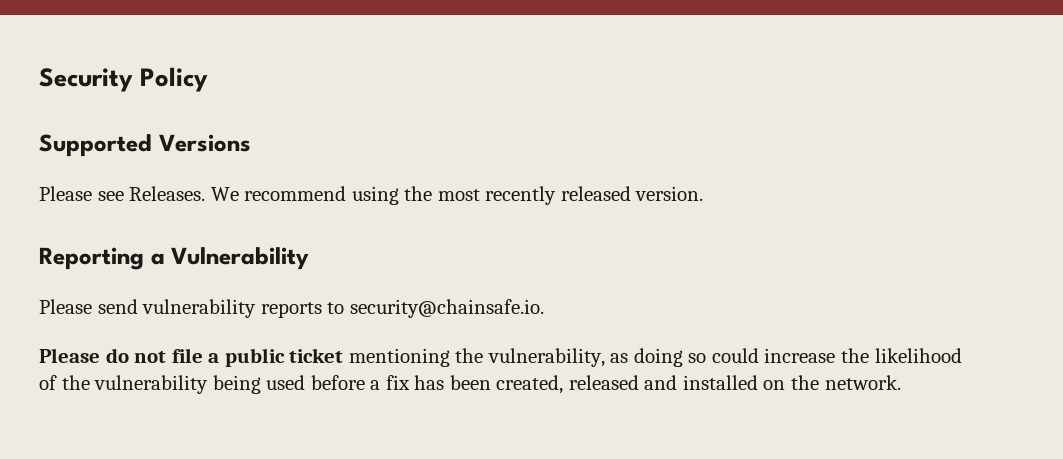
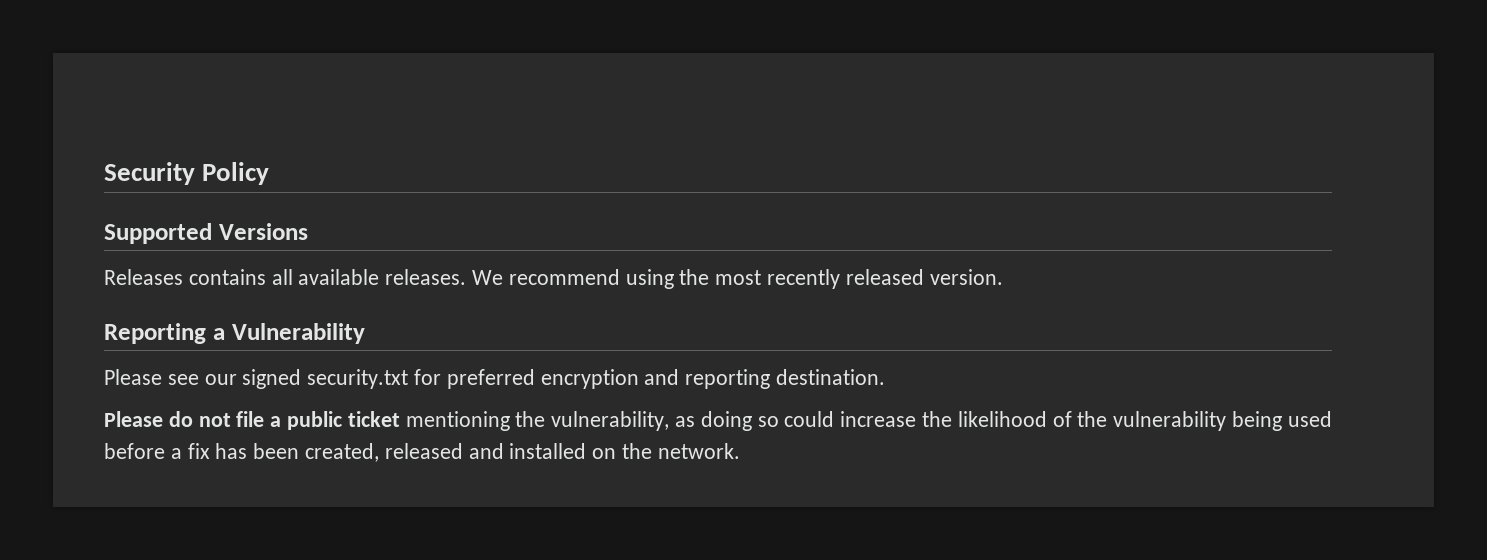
[39,186,206,201] Please see Releases. -> [104,269,467,285] Releases contains all available releases.
[97,299,544,318] send vulnerability reports to security@chainsafe.io. -> [167,369,886,389] see our signed security.txt for preferred encryption and reporting destination.

